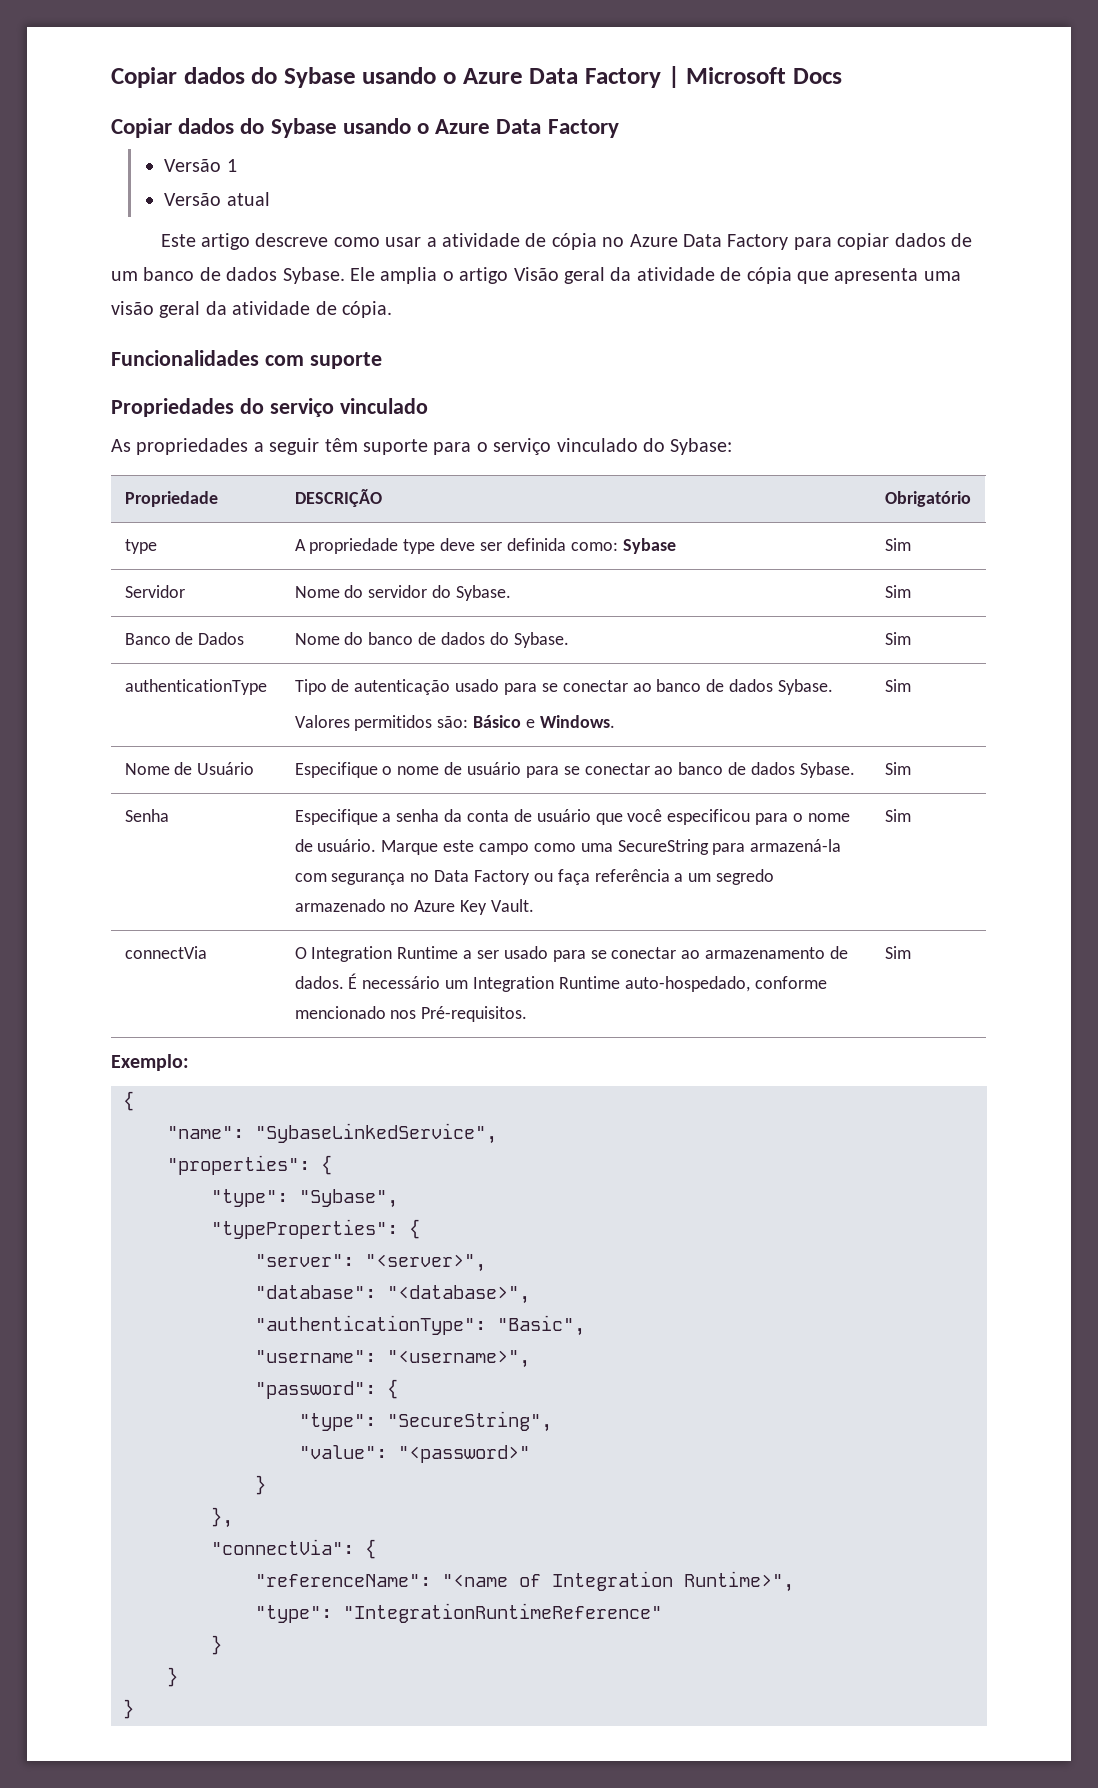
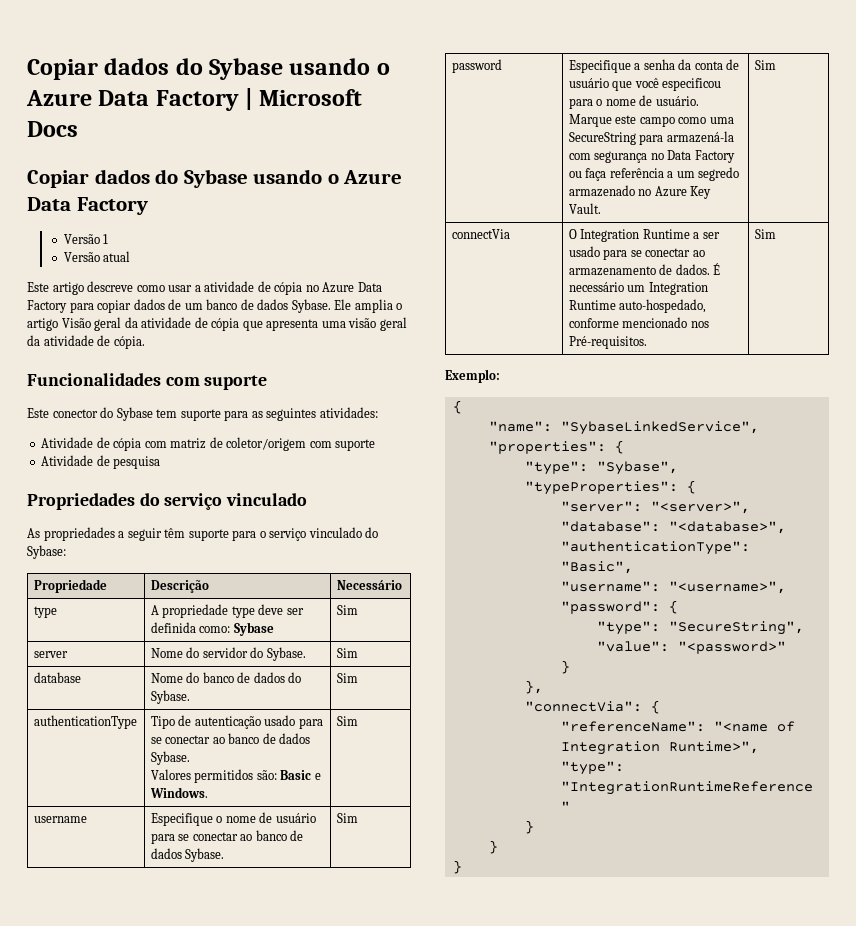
(382, 360) none -> [27,407,378,421] [41,437,376,451] [41,455,161,469] // Este conector do Sybase tem suporte para as seguintes atividades: // Atividade de cópia com matriz de coletor/origem com suporte // Atividade de pesquisa
[294,489,382,507] [884,491,971,507] DESCRIÇÃO | Obrigatório -> [150,580,209,593] [336,580,402,590] Descrição | Necessário
[124,585,185,598] Servidor -> [33,651,68,658] server
[124,632,245,645] Banco de Dados -> [33,672,81,683] database
[473,715,522,728] Básico -> [280,770,312,780] Basic
[124,762,255,775] Nome de Usuário -> [33,816,87,823] username
[124,809,169,822] Senha -> [451,59,502,73] password

